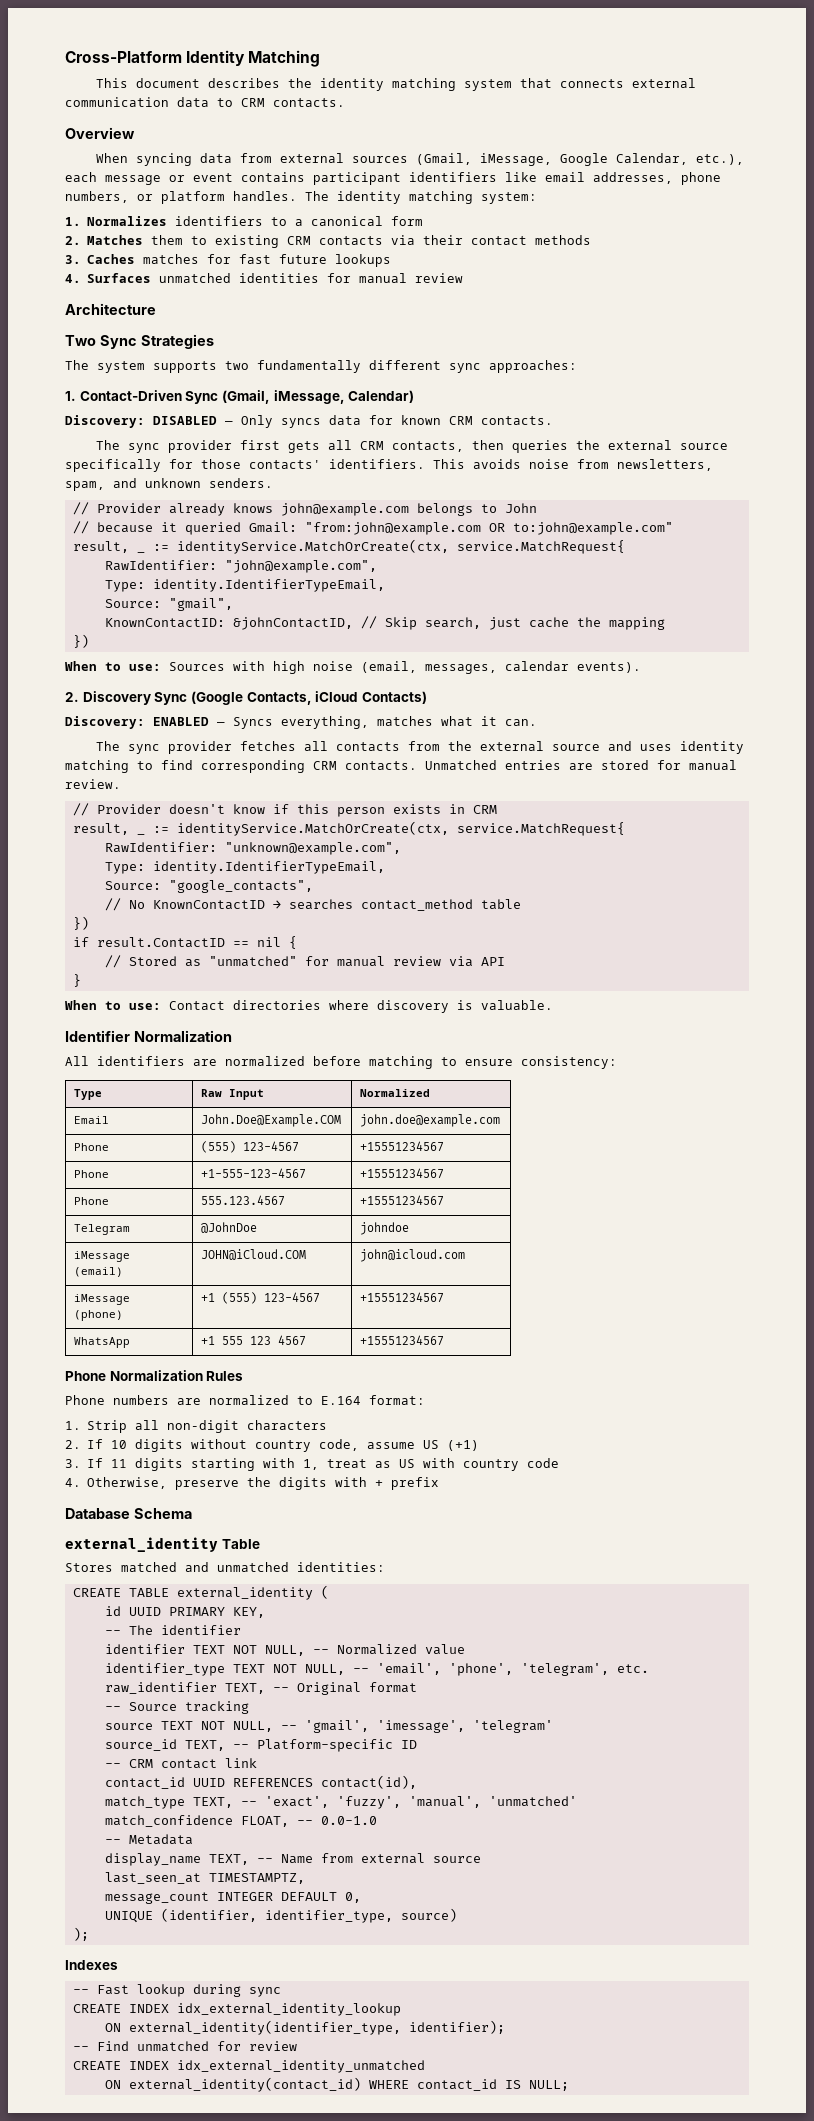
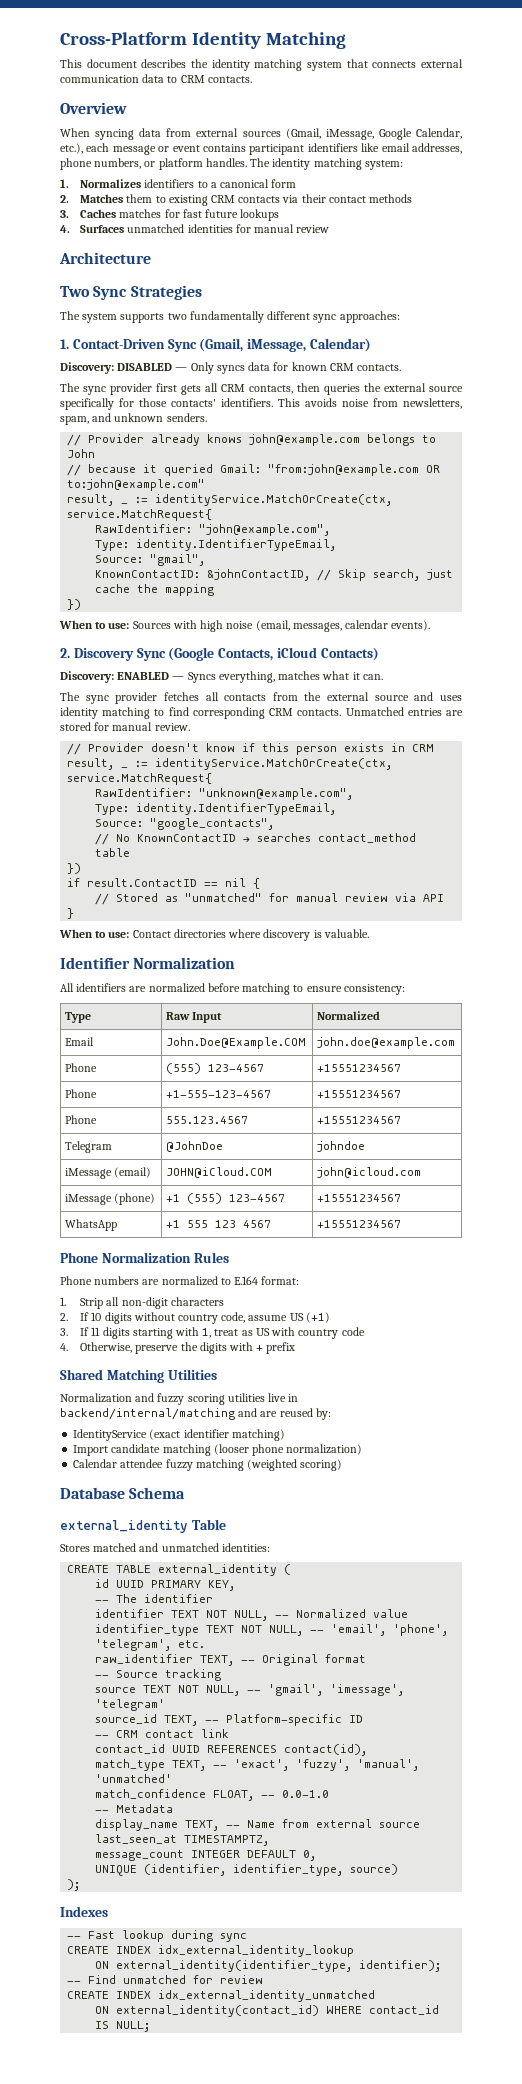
(440, 1483) none -> [60,1369,217,1383] [60,1393,299,1405] [60,1408,331,1420] [73,1429,285,1441] [73,1444,363,1456] [73,1459,343,1471] // Shared Matching Utilities // Normalization and fuzzy scoring utilities live in backend/internal/matching and are reused by: // IdentityService (exact identifier matching) // Import candidate matching (looser phone normalization) // Calendar attendee fuzzy matching (weighted scoring)

